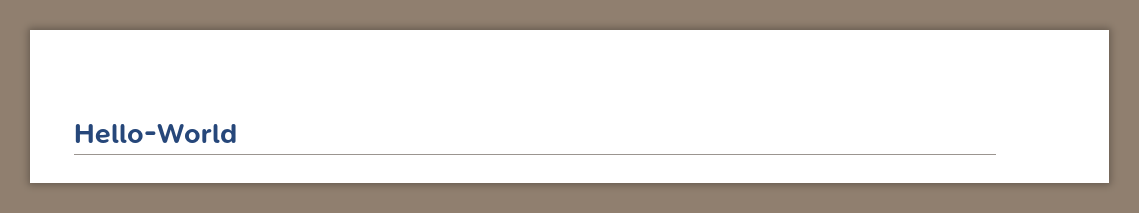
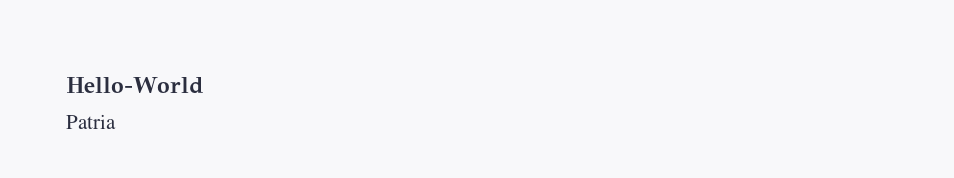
(237, 133) none -> [66,114,116,129] // Patria

